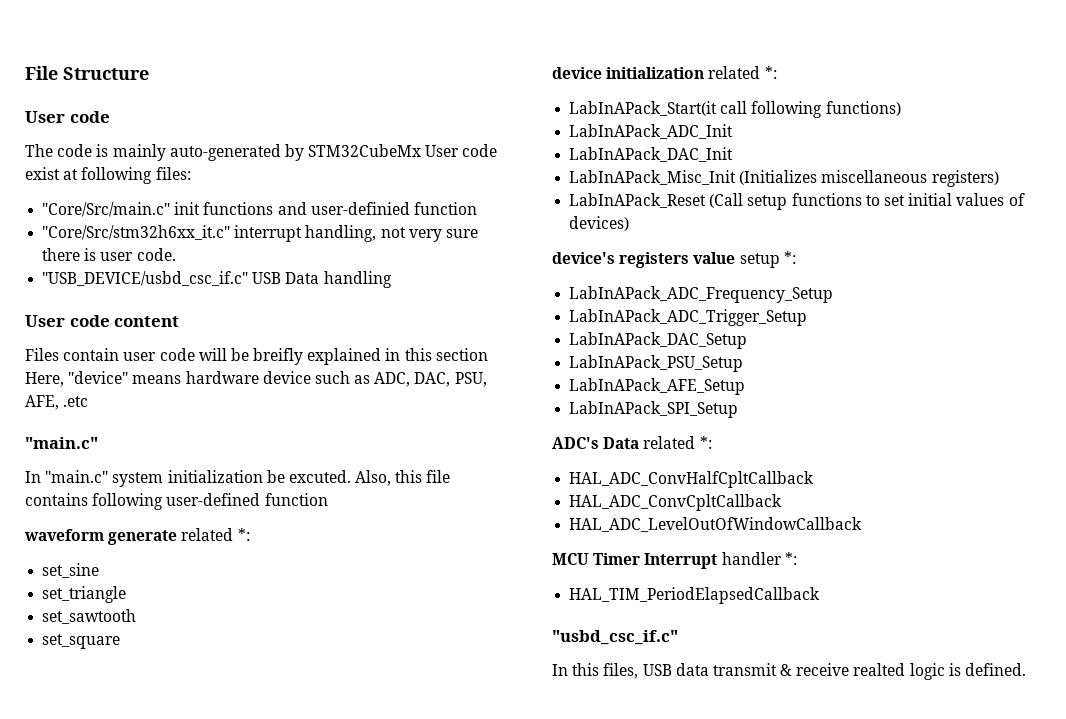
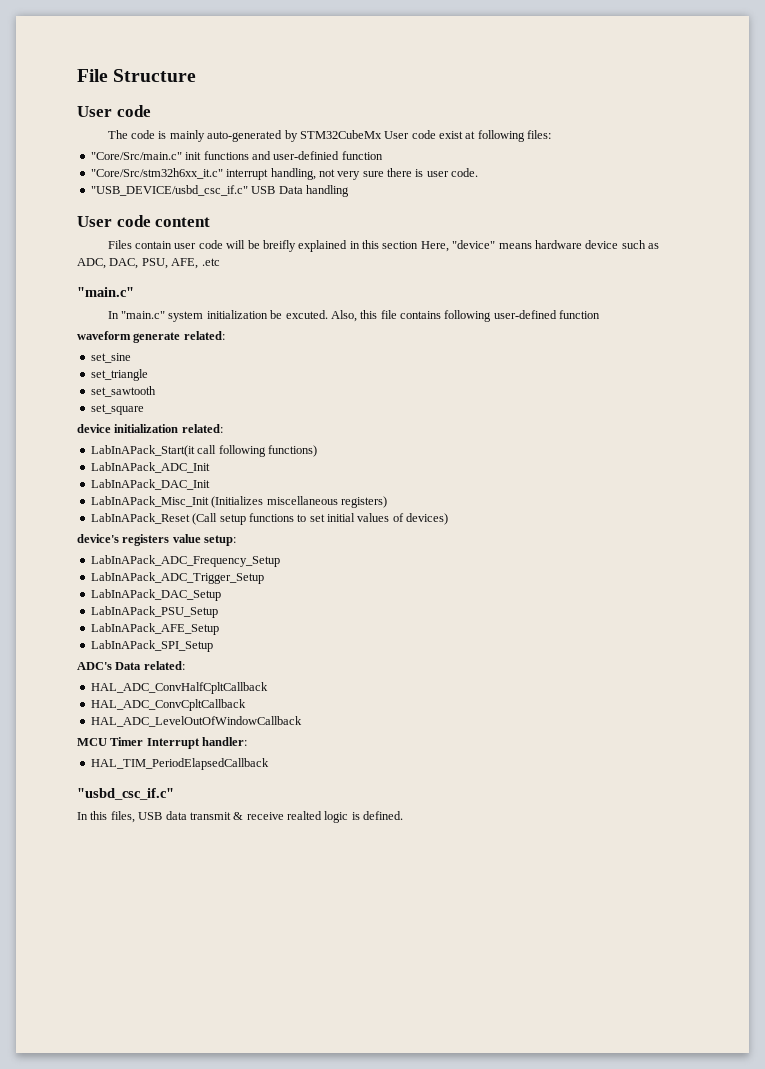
[181,528,250,541] related *: -> [183,331,225,340] related:
[708,66,777,79] related *: -> [181,424,223,433] related:
[739,251,796,268] setup *: -> [204,535,237,546] setup:
[643,436,712,449] related *: -> [143,661,185,670] related:
[721,552,797,565] handler *: -> [202,737,248,746] handler:

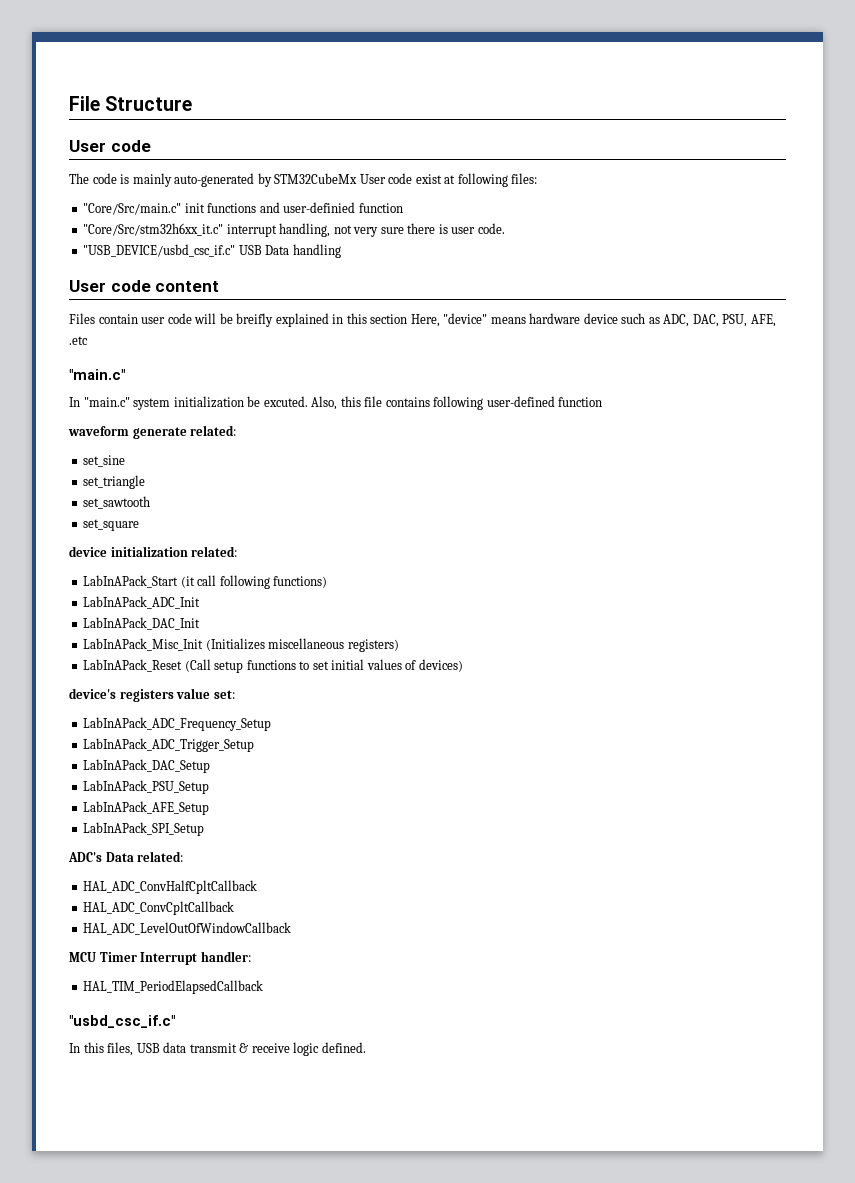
[90,445,195,457] LabInAPack_Start(it -> [83,575,195,588] LabInAPack_Start (it
[204,535,237,546] setup: -> [213,690,235,699] set:
[287,811,360,823] realted logic is -> [293,1042,320,1056] logic

